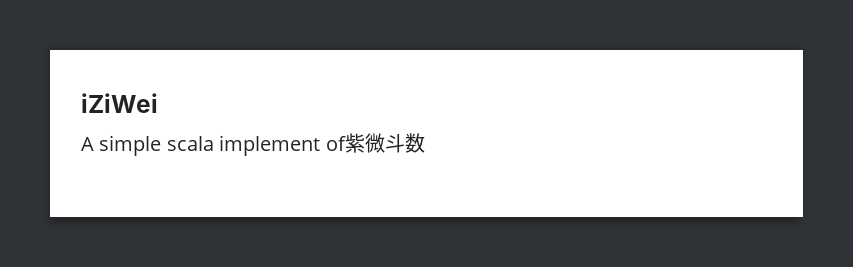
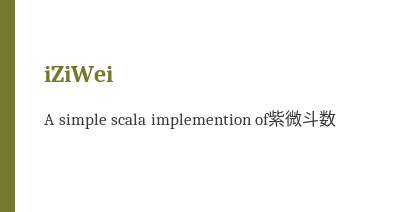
[219,135,321,156] implement -> [150,113,252,129] implemention

